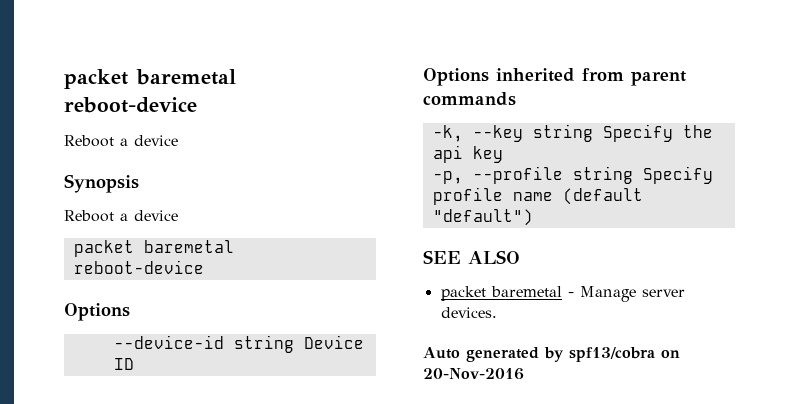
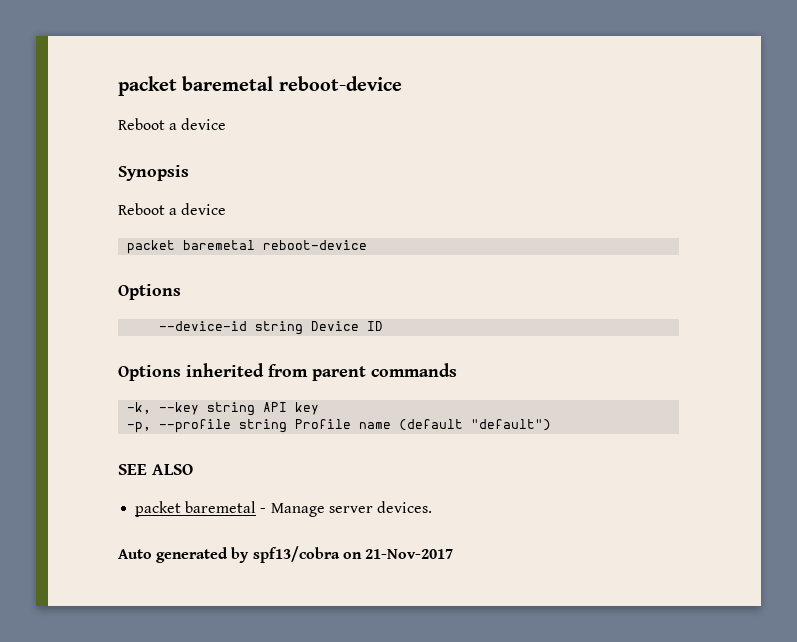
[602,124,713,142] [432,145,463,163] Specify the api -> [263,402,288,412] API
[642,166,713,184] [432,187,503,205] Specify profile -> [295,419,352,429] Profile
[423,368,524,380] 20-Nov-2016 -> [364,549,453,559] 21-Nov-2017

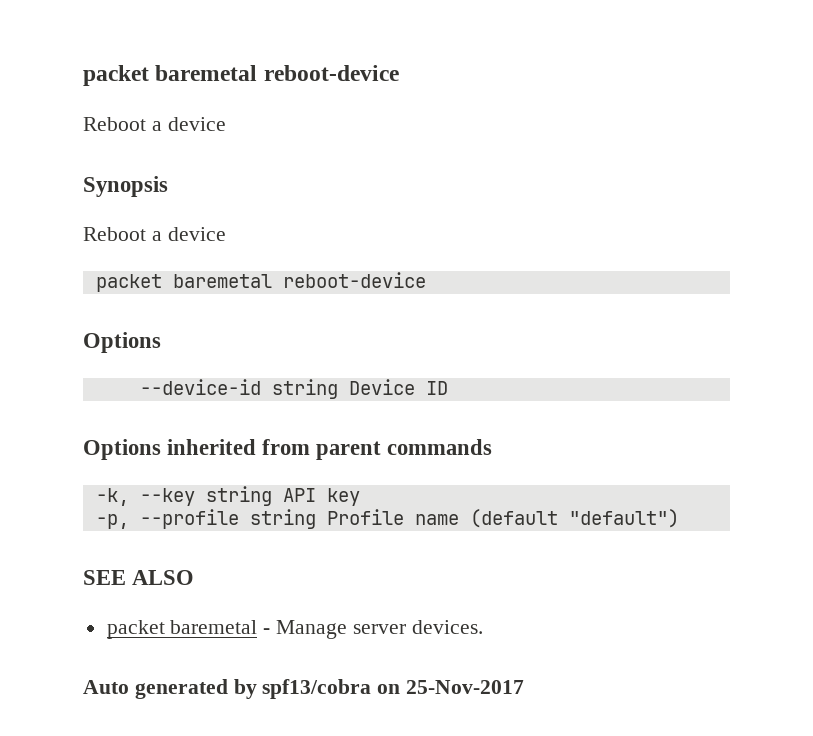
[364,549,453,559] 21-Nov-2017 -> [406,680,525,694] 25-Nov-2017

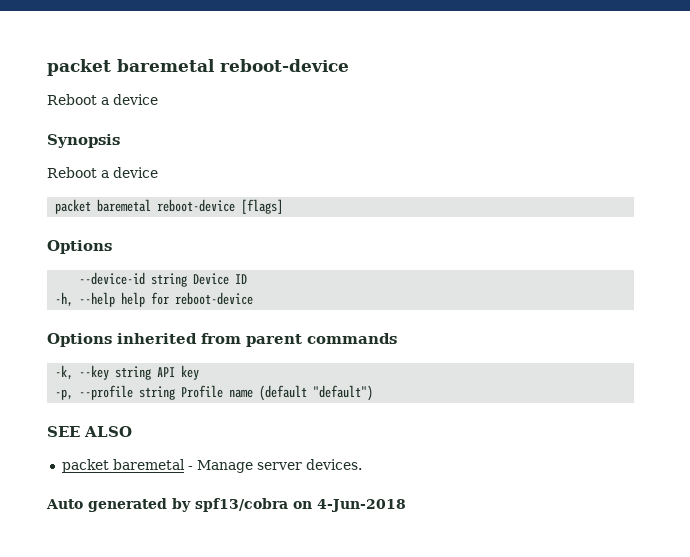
(426, 280) none -> [241,199,284,214] [flags]
(448, 388) none -> [55,292,254,307] // -h, --help help for reboot-device
[406,680,525,694] 25-Nov-2017 -> [317,499,406,512] 4-Jun-2018

